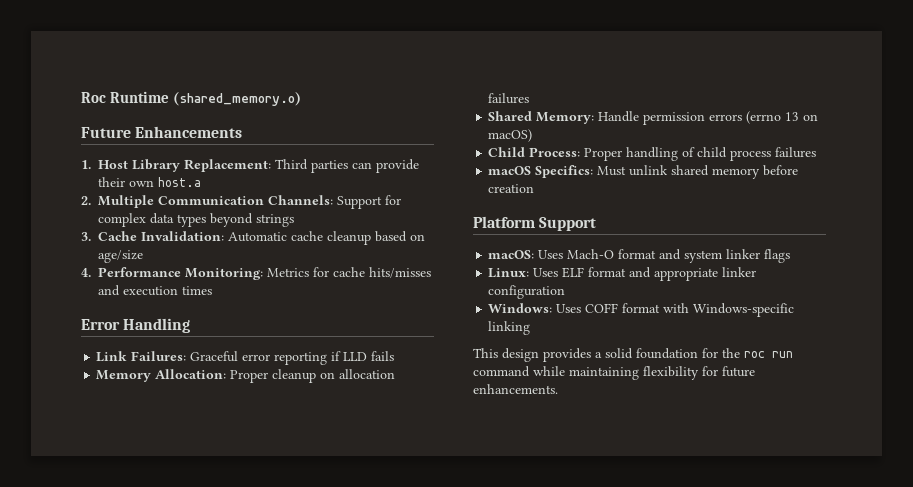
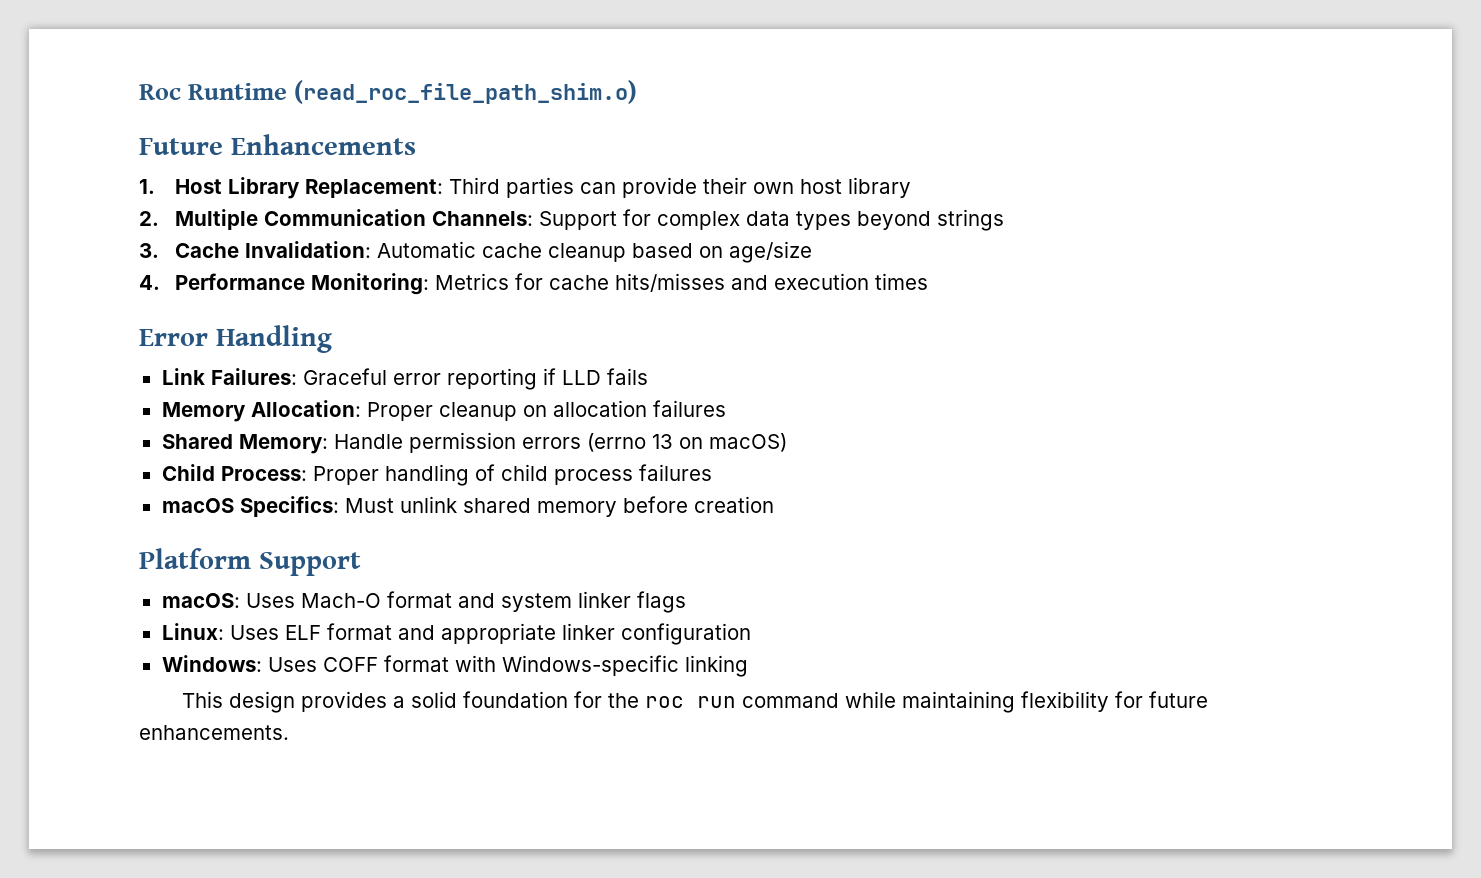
[172,92,301,106] (shared_memory.o) -> [294,80,638,104] (read_roc_file_path_shim.o)
[158,177,201,187] host.a -> [800,177,912,198] host library

